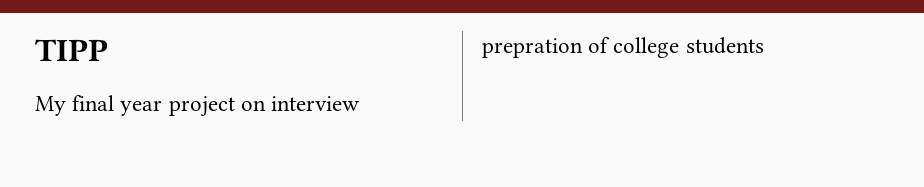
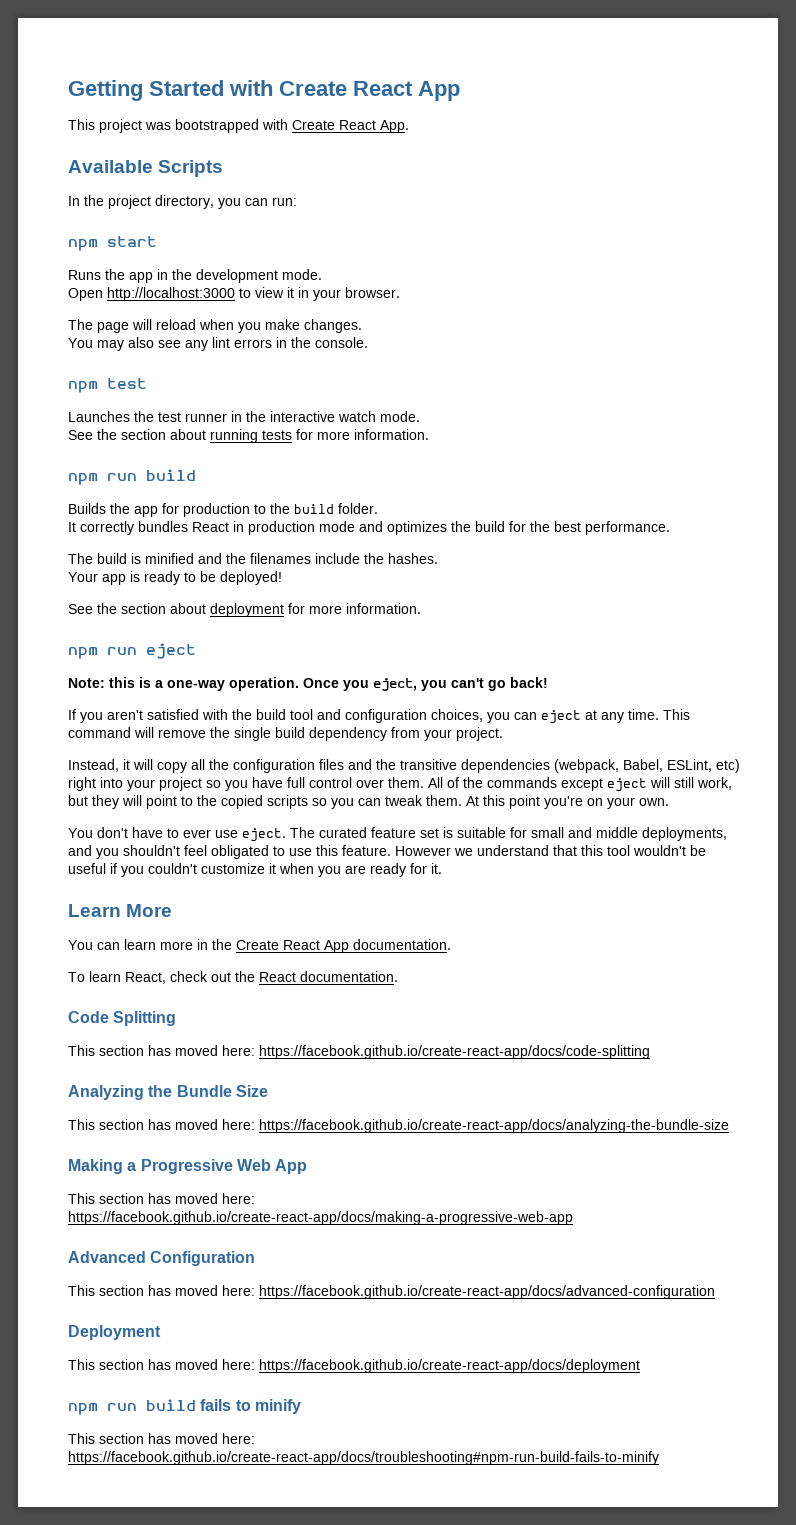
[35,39,108,61] [35,95,361,117] [482,37,764,58] TIPP // My final year project on interview prepration of college students -> [68,80,460,101] [68,119,409,133] [68,160,224,177] [68,195,297,209] [68,236,157,251] [68,269,322,283] [68,287,400,301] [68,319,362,333] [68,337,368,351] [68,378,147,393] [68,411,420,422] [68,429,429,443] [68,469,196,485] [68,503,378,517] [68,521,670,535] [68,553,438,564] [68,571,282,585] [68,603,421,617] [68,643,196,659] [68,677,548,691] [68,709,690,724] [68,727,503,741] [68,759,740,773] [68,777,732,792] [68,795,669,809] [68,827,727,842] [68,845,706,859] [68,863,442,877] [68,904,173,917] [68,939,451,953] [68,971,398,984] [68,1011,177,1026] [68,1045,650,1059] [68,1085,268,1100] [68,1119,729,1133] [68,1159,308,1174] [68,1193,255,1204] [68,1211,573,1225] [68,1251,256,1266] [68,1285,715,1299] [68,1325,161,1340] [68,1359,640,1373] [68,1399,301,1415] [68,1433,255,1444] [68,1451,659,1465] Getting Started with Create React App // This project was bootstrapped with Create React App. // Available Scripts // In the project directory, you can run: // npm start // Runs the app in the development mode. // Open http://localhost:3000 to view it in your browser. // The page will reload when you make changes. // You may also see any lint errors in the console. // npm test // Launches the test runner in the interactive watch mode. // See the section about running tests for more information. // npm run build // Builds the app for production to the build folder. // It correctly bundles React in production mode and optimizes the build for the best performance. // The build is minified and the filenames include the hashes. // Your app is ready to be deployed! // See the section about deployment for more information. // npm run eject // Note: this is a one-way operation. Once you eject, you can't go back! // If you aren't satisfied with the build tool and configuration choices, you can eject at any time. This command will remove the single build dependency from your project. // Instead, it will copy all the configuration files and the transitive dependencies (webpack, Babel, ESLint, etc) right into your project so you have full control over them. All of the commands except eject will still work, but they will point to the copied scripts so you can tweak them. At this point you're on your own. // You don't have to ever use eject. The curated feature set is suitable for small and middle deployments, and you shouldn't feel obligated to use this feature. However we understand that this tool wouldn't be useful if you couldn't customize it when you are ready for it. // Learn More // You can learn more in the Create React App documentation. // To learn React, check out the React documentation. // Code Splitting // This section has moved here: https://facebook.github.io/create-react-app/docs/code-splitting // Analyzing the Bundle Size // This section has moved here: https://facebook.github.io/create-react-app/docs/analyzing-the-bundle-size // Making a Progressive Web App // This section has moved here: https://facebook.github.io/create-react-app/docs/making-a-progressive-web-app // Advanced Configuration // This section has moved here: https://facebook.github.io/create-react-app/docs/advanced-configuration // Deployment // This section has moved here: https://facebook.github.io/create-react-app/docs/deployment // npm run build fails to minify // This section has moved here: https://facebook.github.io/create-react-app/docs/troubleshooting#npm-run-build-fails-to-minify

